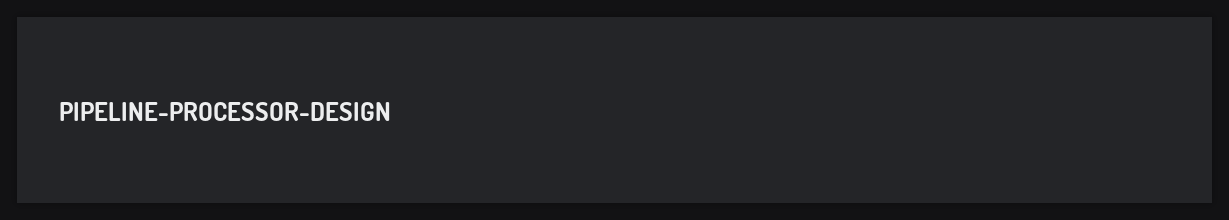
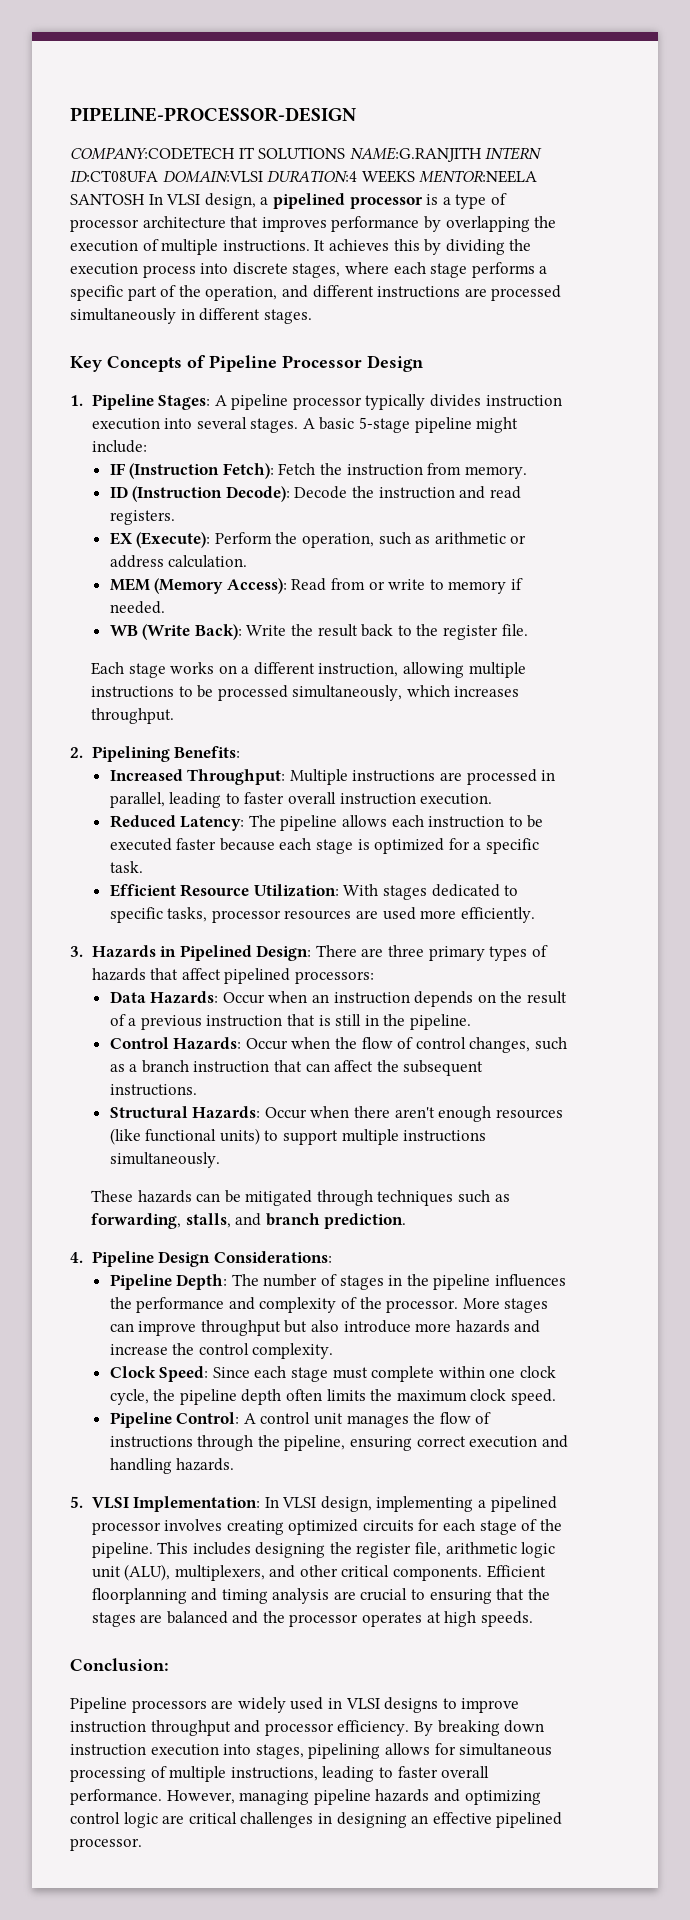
(391, 111) none -> [70,147,543,162] [70,170,538,183] [70,193,507,209] [70,216,557,232] [70,239,532,255] [70,262,548,278] [70,285,562,301] [70,308,312,324] [70,355,423,372] [70,394,562,410] [91,417,519,433] [91,440,147,453] [109,463,527,479] [109,486,521,502] [109,510,175,525] [109,532,527,548] [109,555,248,568] [109,578,523,594] [109,601,165,614] [109,624,528,640] [90,662,526,678] [90,685,520,701] [90,708,174,724] [70,746,241,762] [109,769,556,785] [109,792,493,808] [109,815,544,831] [109,838,539,854] [109,861,143,873] [109,884,519,900] [109,907,535,923] [70,945,548,961] [91,968,374,984] [109,991,567,1007] [109,1014,471,1030] [109,1037,567,1053] [109,1060,484,1076] [109,1084,197,1096] [109,1106,563,1122] [109,1128,487,1145] [109,1152,220,1168] [90,1190,510,1206] [90,1213,407,1229] [70,1251,332,1267] [109,1274,566,1290] [109,1297,549,1313] [109,1320,541,1336] [109,1343,334,1359] [109,1366,556,1382] [109,1389,556,1405] [109,1412,492,1428] [109,1435,568,1451] [109,1458,235,1474] [70,1496,557,1512] [91,1519,562,1535] [91,1542,556,1558] [91,1564,546,1581] [91,1588,550,1604] [91,1611,533,1627] [70,1658,169,1671] [70,1697,520,1713] [70,1720,545,1736] [70,1743,553,1759] [70,1766,490,1782] [70,1789,541,1805] [70,1812,563,1828] [70,1838,142,1851] // COMPANY:CODETECH IT SOLUTIONS NAME:G.RANJITH INTERN ID:CT08UFA DOMAIN:VLSI DURATION:4 WEEKS MENTOR:NEELA SANTOSH In VLSI design, a pipelined processor is a type of processor architecture that improves performance by overlapping the execution of multiple instructions. It achieves this by dividing the execution process into discrete stages, where each stage performs a specific part of the operation, and different instructions are processed simultaneously in different stages. // Key Concepts of Pipeline Processor Design // 1. Pipeline Stages: A pipeline processor typically divides instruction execution into several stages. A basic 5-stage pipeline might include: // IF (Instruction Fetch): Fetch the instruction from memory. // ID (Instruction Decode): Decode the instruction and read registers. // EX (Execute): Perform the operation, such as arithmetic or address calculation. // MEM (Memory Access): Read from or write to memory if needed. // WB (Write Back): Write the result back to the register file. // Each stage works on a different instruction, allowing multiple instructions to be processed simultaneously, which increases throughput. // 2. Pipelining Benefits: // Increased Throughput: Multiple instructions are processed in parallel, leading to faster overall instruction execution. // Reduced Latency: The pipeline allows each instruction to be executed faster because each stage is optimized for a specific task. // Efficient Resource Utilization: With stages dedicated to specific tasks, processor resources are used more efficiently. // 3. Hazards in Pipelined Design: There are three primary types of hazards that affect pipelined processors: // Data Hazards: Occur when an instruction depends on the result of a previous instruction that is still in the pipeline. // Control Hazards: Occur when the flow of control changes, such as a branch instruction that can affect the subsequent instructions. // Structural Hazards: Occur when there aren't enough resources (like functional units) to support multiple instructions simultaneously. // These hazards can be mitigated through techniques such as forwarding, stalls, and branch prediction. // 4. Pipeline Design Considerations: // Pipeline Depth: The number of stages in the pipeline influences the performance and complexity of the processor. More stages can improve throughput but also introduce more hazards and increase the control complexity. // Clock Speed: Since each stage must complete within one clock cycle, the pipeline depth often limits the maximum clock speed. // Pipeline Control: A control unit manages the flow of instructions through the pipeline, ensuring correct execution and handling hazards. // 5. VLSI Implementation: In VLSI design, implementing a pipelined processor involves creating optimized circuits for each stage of the pipeline. This includes designing the register file, arithmetic logic unit (ALU), multiplexers, and other critical components. Efficient floorplanning and timing analysis are crucial to ensuring that the stages are balanced and the processor operates at high speeds. // Conclusion: // Pipeline processors are widely used in VLSI designs to improve instruction throughput and processor efficiency. By breaking down instruction execution into stages, pipelining allows for simultaneous processing of multiple instructions, leading to faster overall performance. However, managing pipeline hazards and optimizing control logic are critical challenges in designing an effective pipelined processor.

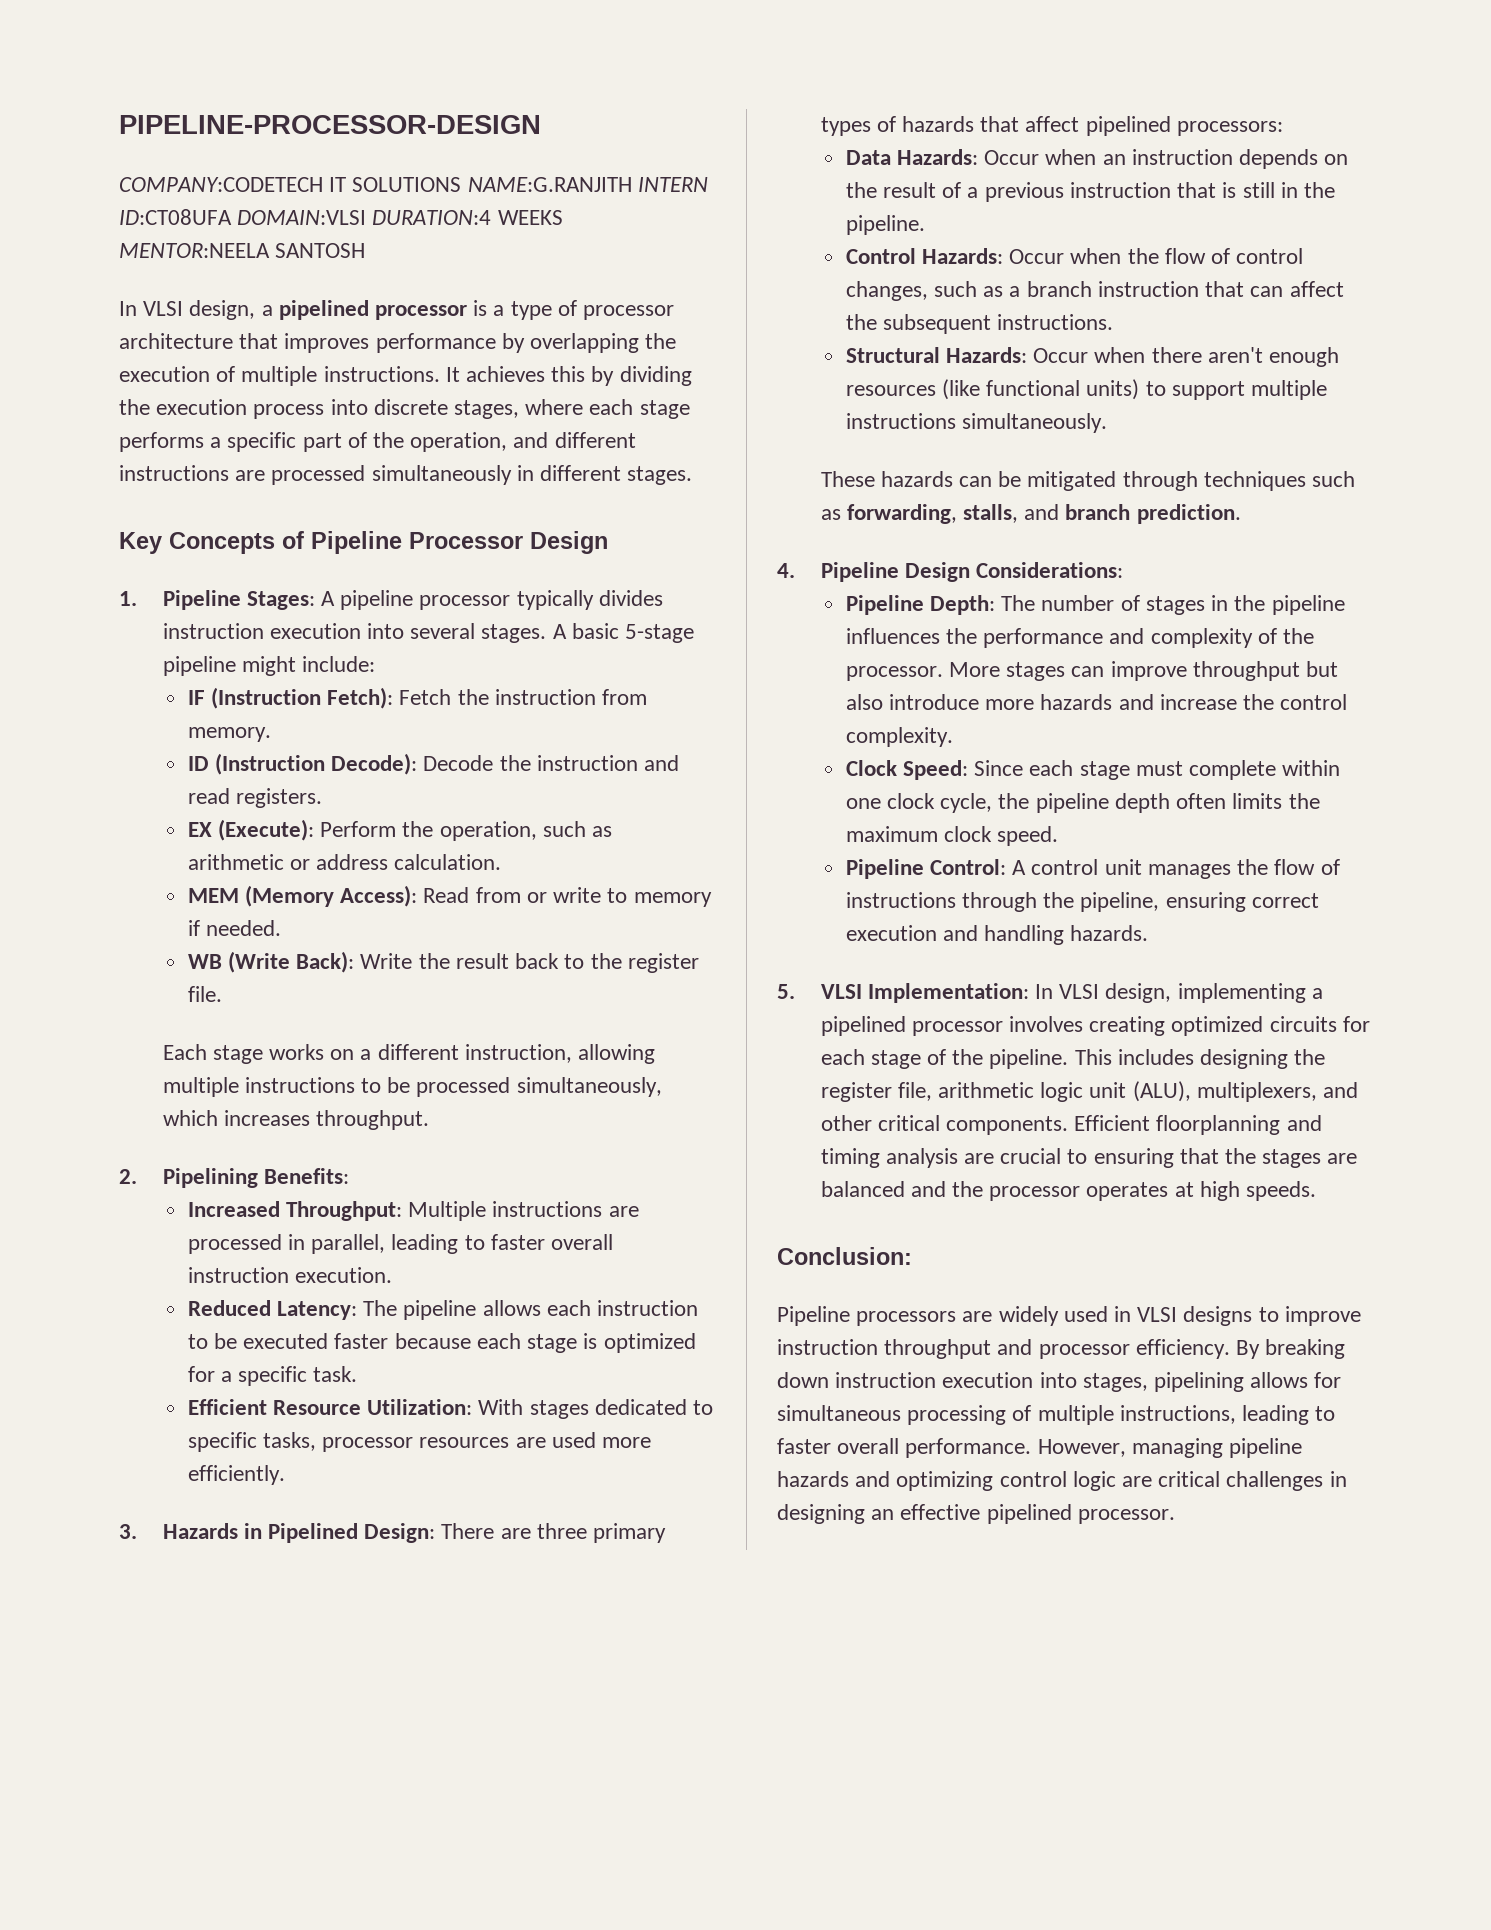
(145, 199) none -> (366, 250) //

